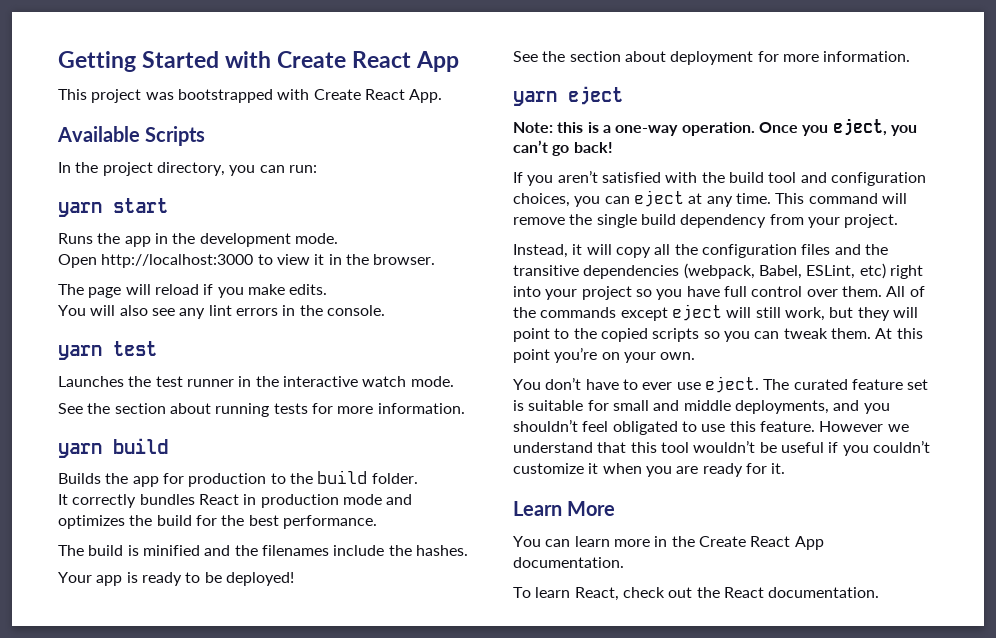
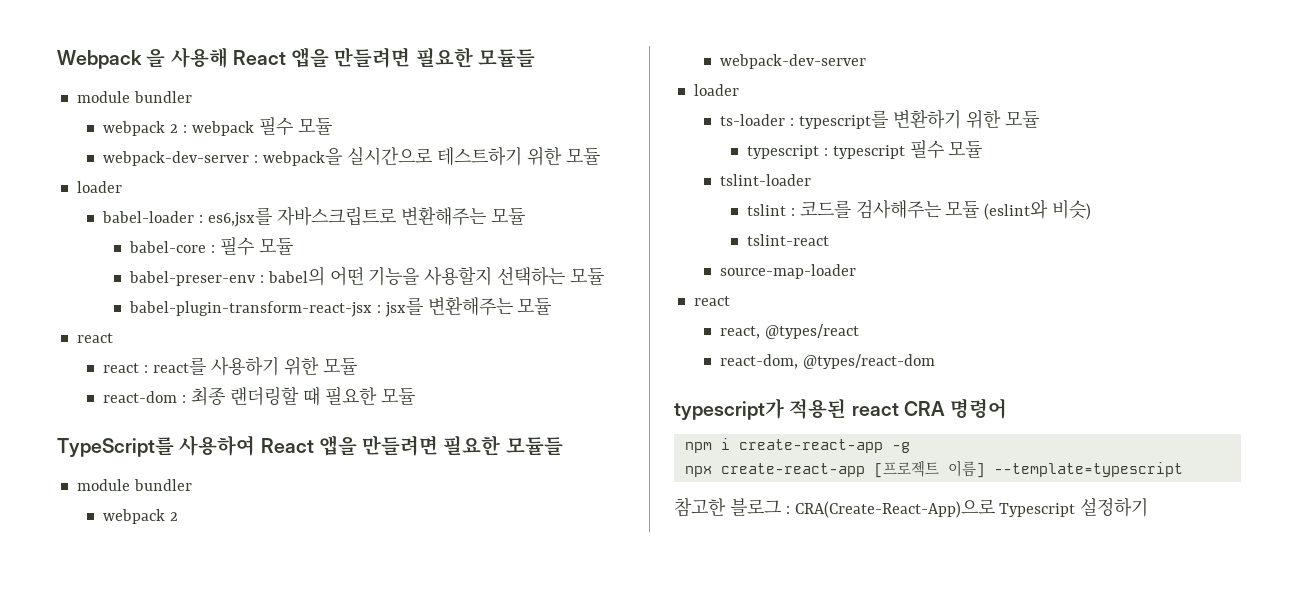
[58,51,460,72] [58,89,443,103] [57,126,206,146] [58,162,317,176] [58,198,168,217] [58,233,338,247] [58,254,436,268] [58,284,328,298] [58,305,385,319] [58,341,157,360] [58,376,454,387] [58,403,465,417] [58,438,168,458] [58,470,418,487] [58,494,413,508] [58,515,377,529] [58,545,468,556] [58,572,294,586] [513,51,911,65] [513,86,623,106] [513,118,917,136] [513,140,613,156] [513,170,926,186] [513,190,907,207] [513,214,899,228] [513,244,888,258] [513,263,923,279] [513,286,925,300] [513,304,918,321] [513,328,923,342] [513,347,696,363] [513,376,929,393] [513,400,890,414] [513,419,909,435] [513,440,930,456] [513,463,786,477] [513,501,616,516] [513,536,824,550] [513,557,624,568] [513,587,880,601] Getting Started with Create React App // This project was bootstrapped with Create React App. // Available Scripts // In the project directory, you can run: // yarn start // Runs the app in the development mode. // Open http://localhost:3000 to view it in the browser. // The page will reload if you make edits. // You will also see any lint errors in the console. // yarn test // Launches the test runner in the interactive watch mode. // See the section about running tests for more information. // yarn build // Builds the app for production to the build folder. // It correctly bundles React in production mode and optimizes the build for the best performance. // The build is minified and the filenames include the hashes. // Your app is ready to be deployed! // See the section about deployment for more information. // yarn eject // Note: this is a one-way operation. Once you eject, you can’t go back! // If you aren’t satisfied with the build tool and configuration choices, you can eject at any time. This command will remove the single build dependency from your project. // Instead, it will copy all the configuration files and the transitive dependencies (webpack, Babel, ESLint, etc) right into your project so you have full control over them. All of the commands except eject will still work, but they will point to the copied scripts so you can tweak them. At this point you’re on your own. // You don’t have to ever use eject. The curated feature set is suitable for small and middle deployments, and you shouldn’t feel obligated to use this feature. However we understand that this tool wouldn’t be useful if you couldn’t customize it when you are ready for it. // Learn More // You can learn more in the Create React App documentation. // To learn React, check out the React documentation. -> [57,47,535,69] [76,91,192,103] [103,116,332,136] [103,147,600,166] [76,181,122,193] [102,206,525,227] [129,236,293,256] [129,266,605,286] [129,297,552,317] [76,333,113,343] [103,357,357,376] [103,386,415,406] [57,435,563,457] [76,479,192,491] [103,509,179,524] [720,54,867,69] [693,84,739,96] [720,110,1039,129] [747,139,983,159] [720,174,812,186] [747,199,1092,220] [747,234,830,246] [720,264,857,279] [693,296,730,306] [720,324,860,339] [720,354,936,369] [674,398,1008,420] [684,438,910,453] [684,460,1183,478] [674,497,1149,518] Webpack 을 사용해 React 앱을 만들려면 필요한 모듈들 // module bundler // webpack 2 : webpack 필수 모듈 // webpack-dev-server : webpack을 실시간으로 테스트하기 위한 모듈 // loader // babel-loader : es6,jsx를 자바스크립트로 변환해주는 모듈 // babel-core : 필수 모듈 // babel-preser-env : babel의 어떤 기능을 사용할지 선택하는 모듈 // babel-plugin-transform-react-jsx : jsx를 변환해주는 모듈 // react // react : react를 사용하기 위한 모듈 // react-dom : 최종 랜더링할 때 필요한 모듈 // TypeScript를 사용하여 React 앱을 만들려면 필요한 모듈들 // module bundler // webpack 2 // webpack-dev-server // loader // ts-loader : typescript를 변환하기 위한 모듈 // typescript : typescript 필수 모듈 // tslint-loader // tslint : 코드를 검사해주는 모듈 (eslint와 비슷) // tslint-react // source-map-loader // react // react, @types/react // react-dom, @types/react-dom // typescript가 적용된 react CRA 명령어 // npm i create-react-app -g // npx create-react-app [프로젝트 이름] --template=typescript // 참고한 블로그 : CRA(Create-React-App)으로 Typescript 설정하기

